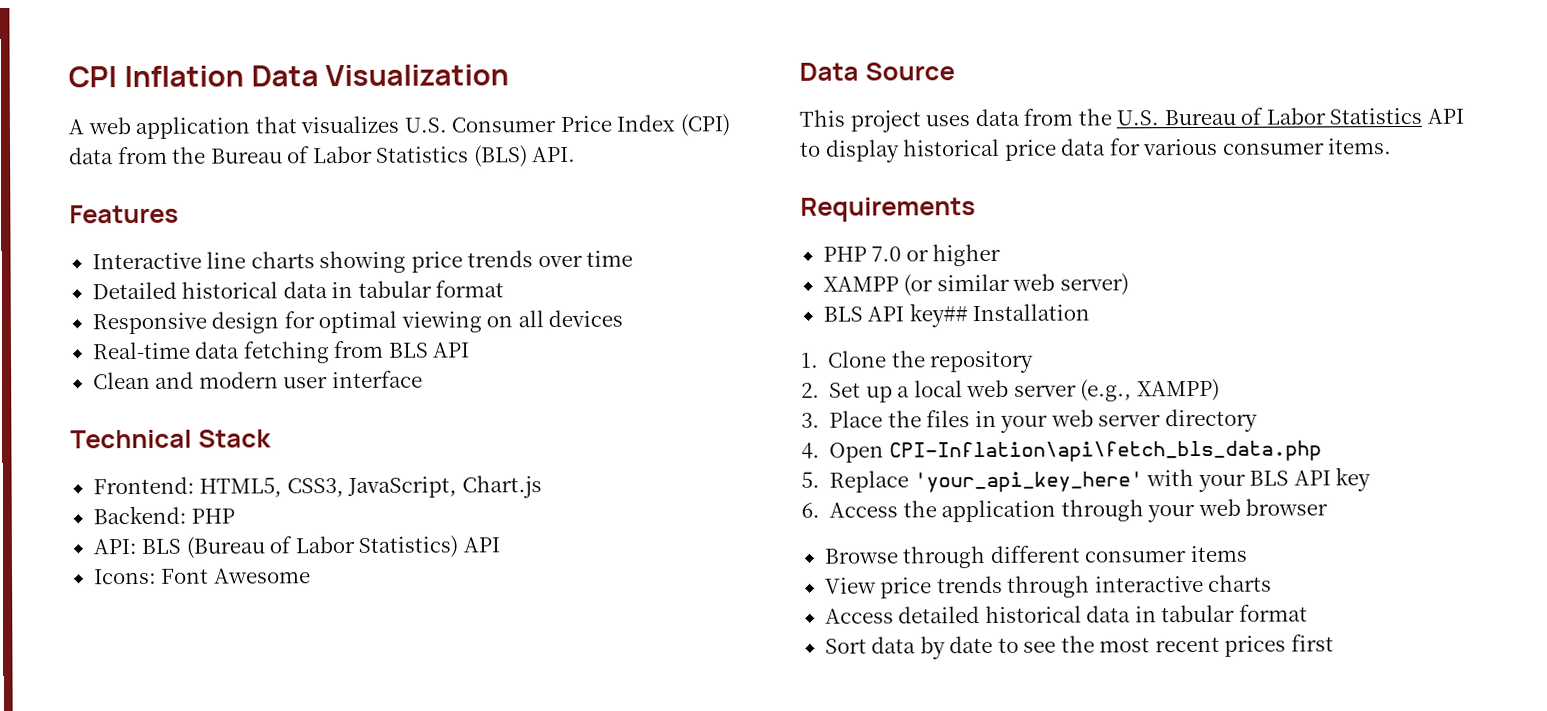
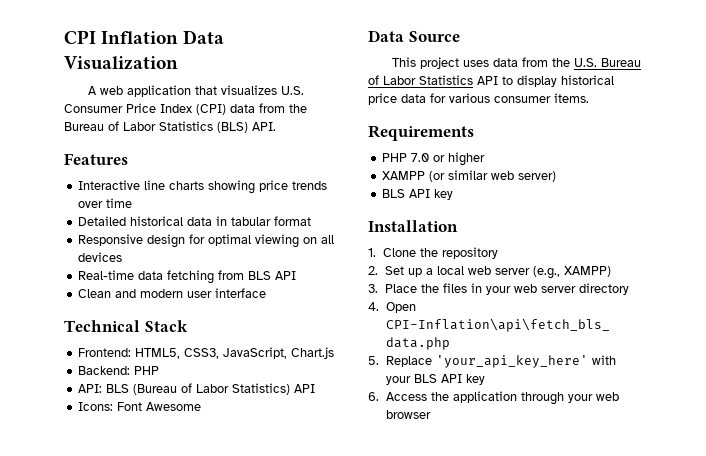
[908,303,968,328] key## -> [434,189,454,200] key //
[823,545,1247,569] [824,574,1273,599] [824,604,1308,624] [824,634,1334,660] // Browse through different consumer items // View price trends through interactive charts // Access detailed historical data in tabular format // Sort data by date to see the most recent prices first -> (431, 414) none

